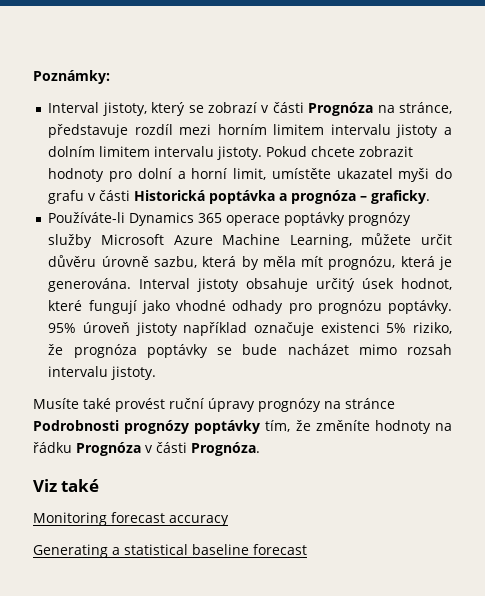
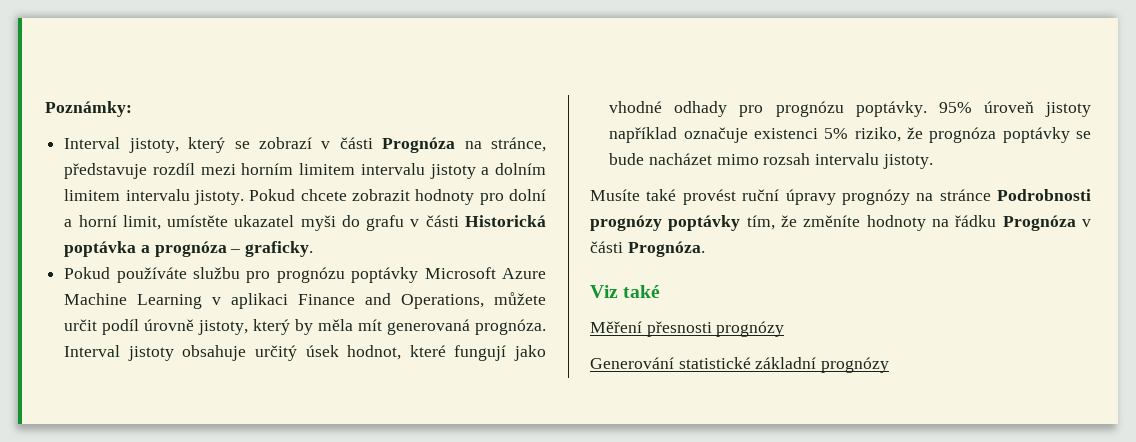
[48,212,412,226] [48,233,453,248] [48,255,452,270] [48,278,132,292] Používáte-li Dynamics 365 operace poptávky prognózy služby Microsoft Azure Machine Learning, můžete určit důvěru úrovně sazbu, která by měla mít prognózu, která je generována. -> [64,267,546,283] [64,292,546,309] [64,319,546,335] Pokud používáte službu pro prognózu poptávky Microsoft Azure Machine Learning v aplikaci Finance and Operations, můžete určit podíl úrovně jistoty, který by měla mít generovaná prognóza.
[33,512,229,526] [33,544,307,558] Monitoring forecast accuracy // Generating a statistical baseline forecast -> [590,321,785,337] [590,357,890,373] Měření přesnosti prognózy // Generování statistické základní prognózy

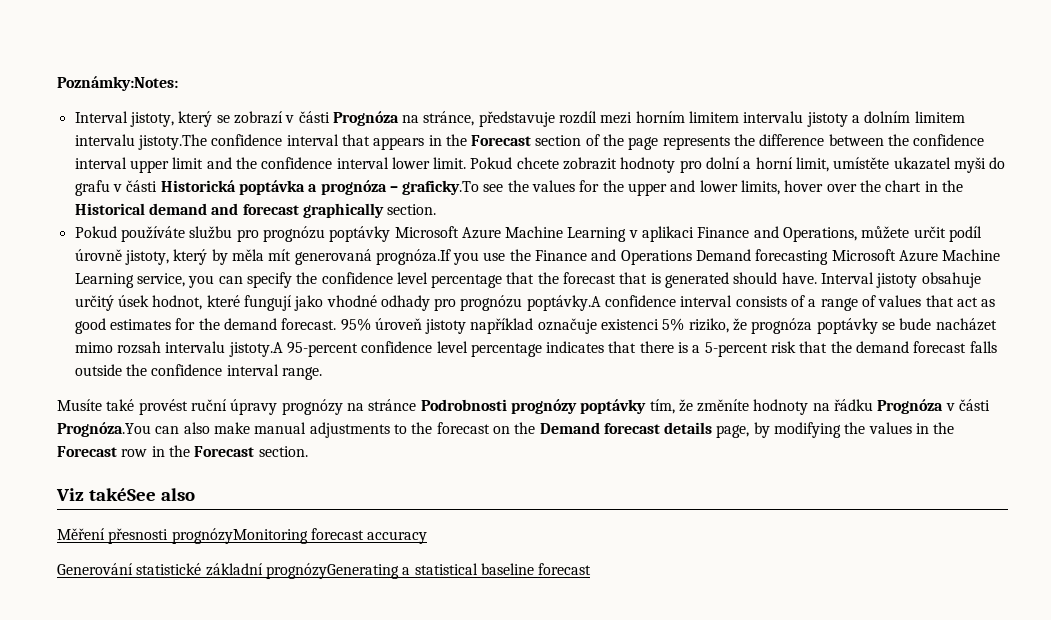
[45,101,132,117] Poznámky: -> [57,76,178,91] Poznámky:Notes:
[193,190,244,205] jistoty. -> [137,134,985,150] [74,157,467,173] jistoty.The confidence interval that appears in the Forecast section of the page represents the difference between the confidence interval upper limit and the confidence interval lower limit.
[245,241,314,257] graficky. -> [402,180,963,196] [74,203,437,218] graficky.To see the values for the upper and lower limits, hover over the chart in the Historical demand and forecast graphically section.
[475,319,546,335] prognóza. -> [375,249,1001,265] [74,272,817,288] prognóza.If you use the Finance and Operations Demand forecasting Microsoft Azure Machine Learning service, you can specify the confidence level percentage that the forecast that is generated should have.
[855,101,927,117] poptávky. -> [526,295,996,311] [74,318,337,334] poptávky.A confidence interval consists of a range of values that act as good estimates for the demand forecast.
[882,154,933,169] jistoty. -> [228,341,997,357] [74,364,322,380] jistoty.A 95-percent confidence level percentage indicates that there is a 5-percent risk that the demand forecast falls outside the confidence interval range.
[627,241,705,257] Prognóza. -> [57,422,955,438] [57,445,308,457] Prognóza.You can also make manual adjustments to the forecast on the Demand forecast details page, by modifying the values in the Forecast row in the Forecast section.
[623,285,661,298] také -> [88,488,195,501] takéSee also
[716,321,785,337] prognózy -> [171,528,428,544] prognózyMonitoring forecast accuracy
[821,357,890,373] prognózy -> [265,563,592,579] prognózyGenerating a statistical baseline forecast

